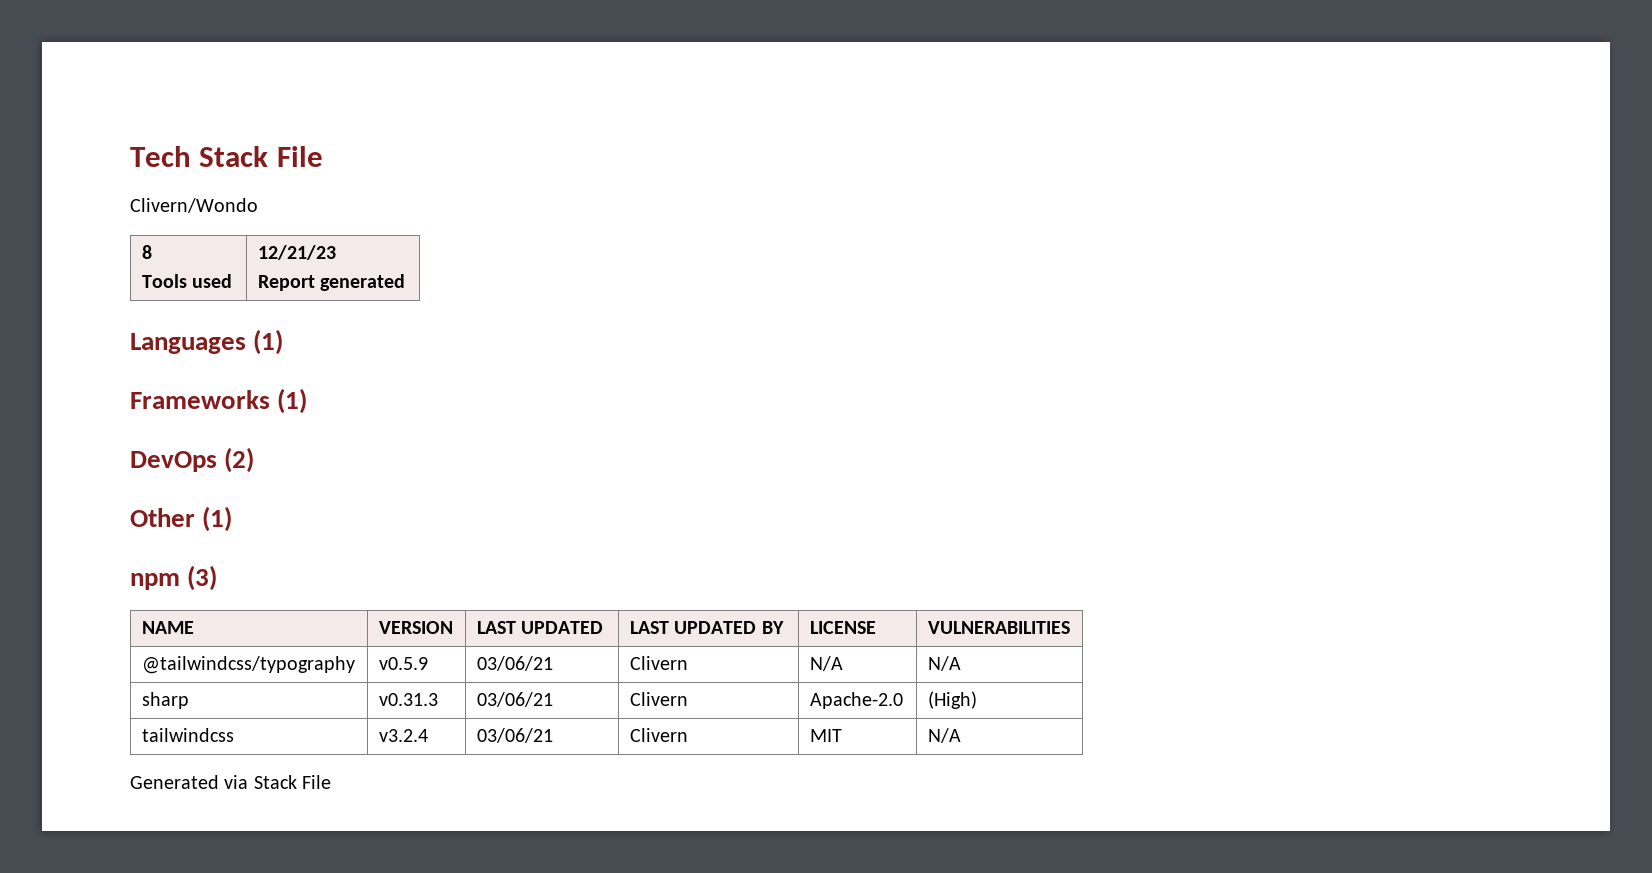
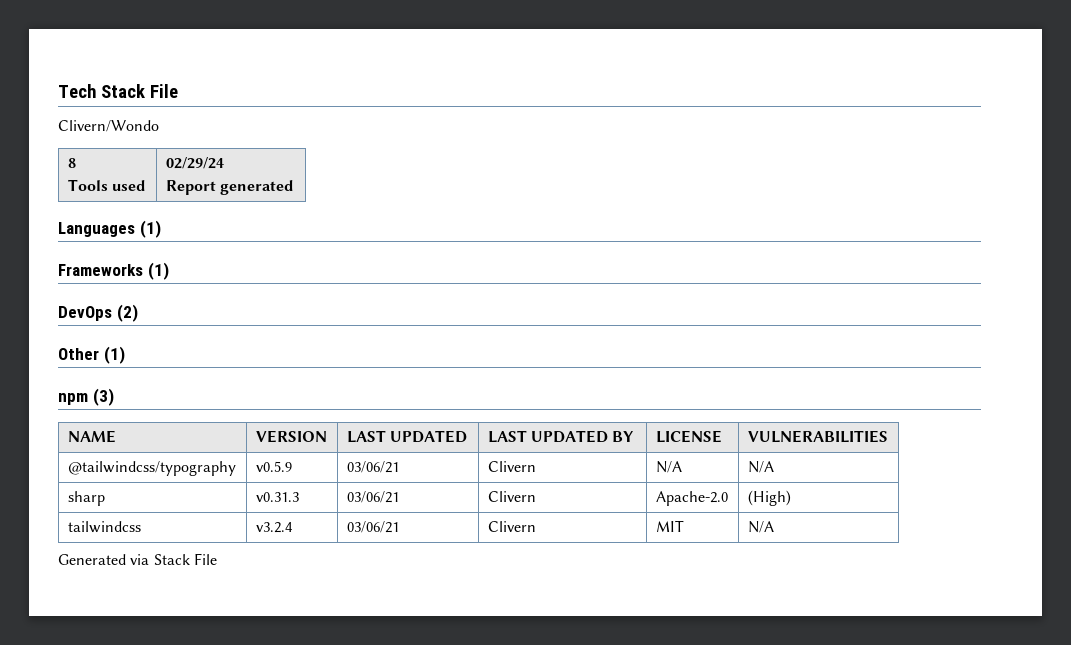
[257,245,336,260] 12/21/23 -> [165,157,224,169] 02/29/24

